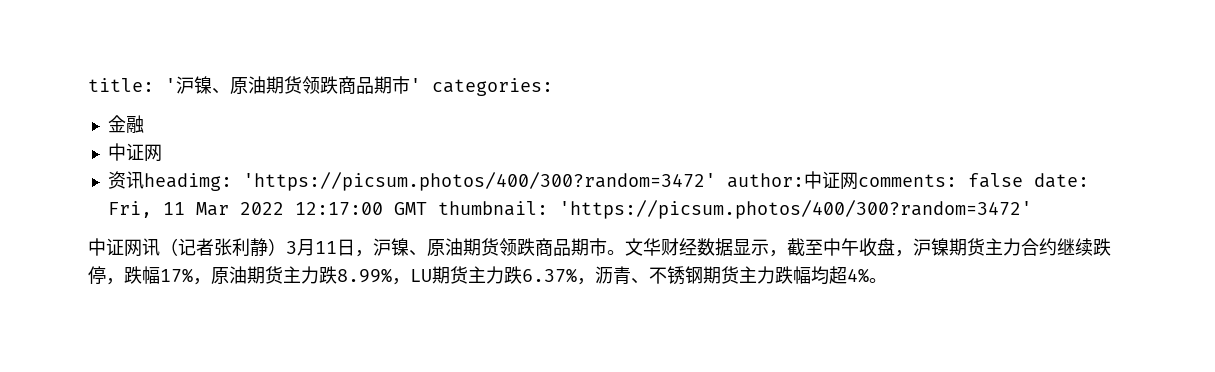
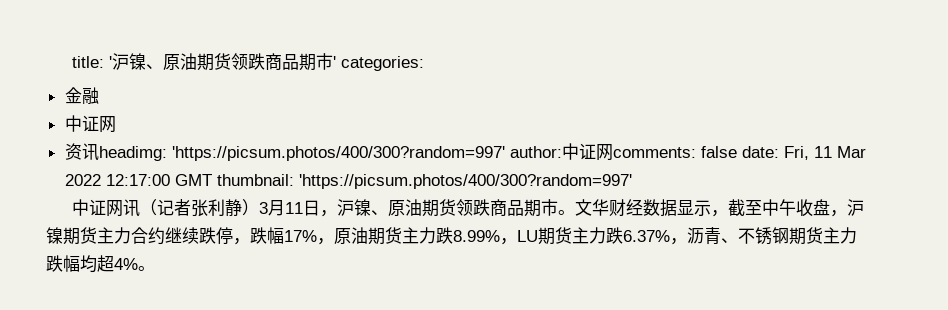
[242,172,716,191] 'https://picsum.photos/400/300?random=3472' -> [171,146,505,161] 'https://picsum.photos/400/300?random=997'
[558,200,1032,219] 'https://picsum.photos/400/300?random=3472' -> [298,174,632,189] 'https://picsum.photos/400/300?random=997'

